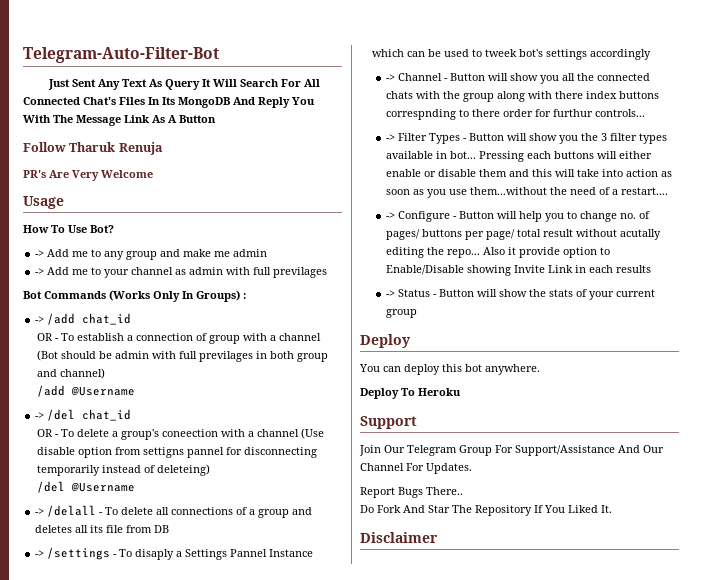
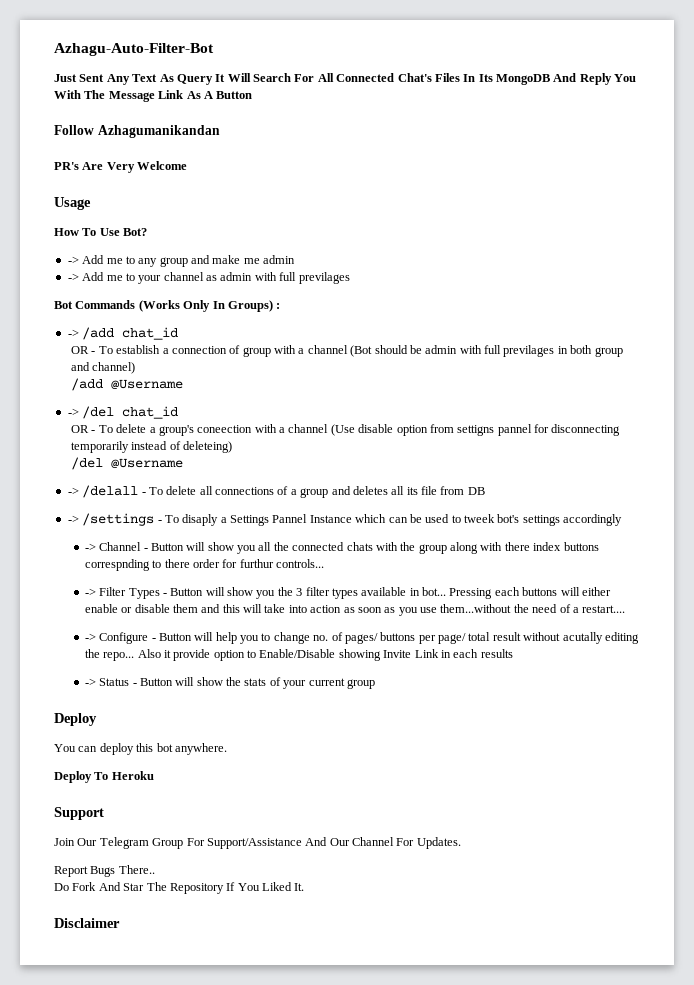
[23,47,219,63] Telegram-Auto-Filter-Bot -> [54,43,214,56] Azhagu-Auto-Filter-Bot
[69,142,163,155] Tharuk Renuja -> [97,125,220,138] Azhagumanikandan

